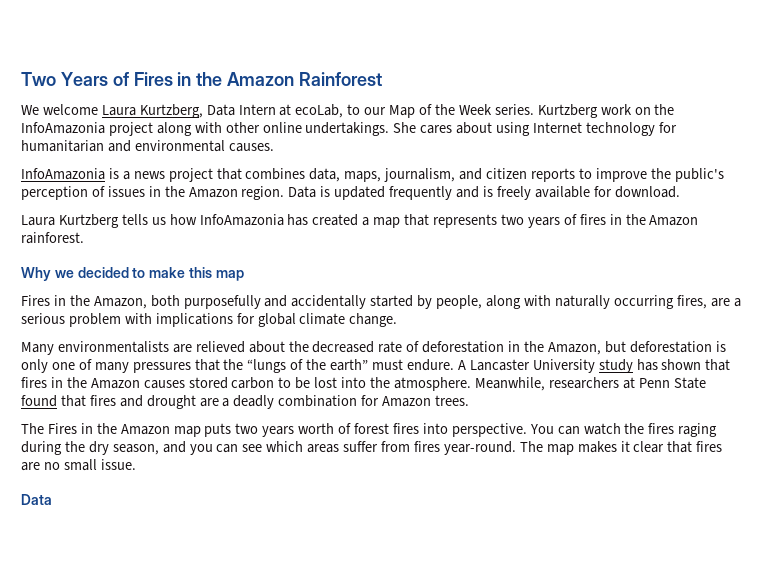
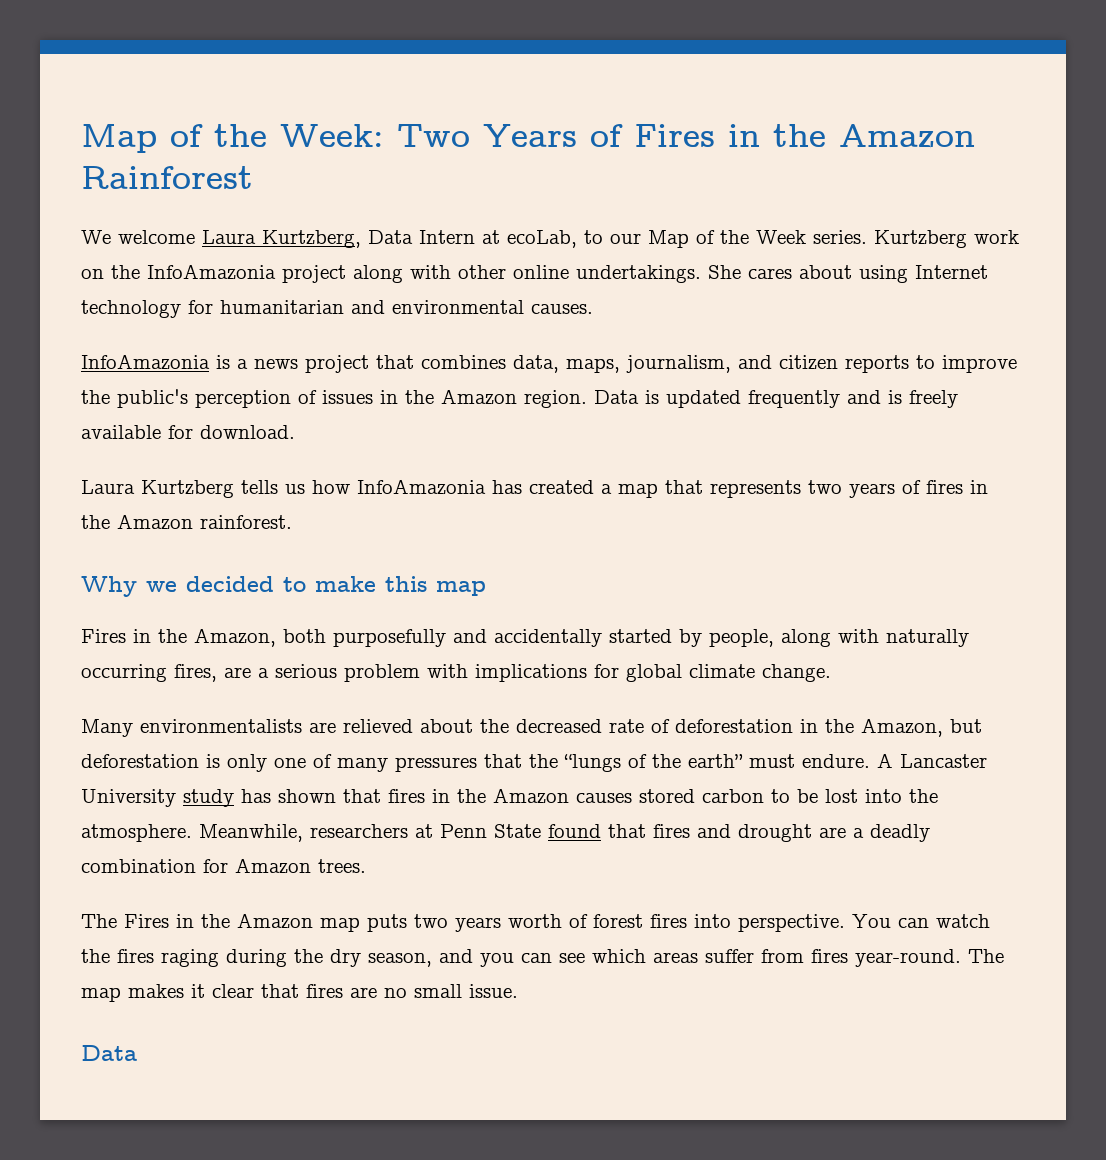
(21, 79) none -> [81,124,384,153] Map of the Week:

